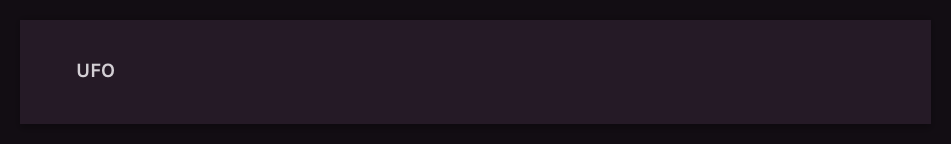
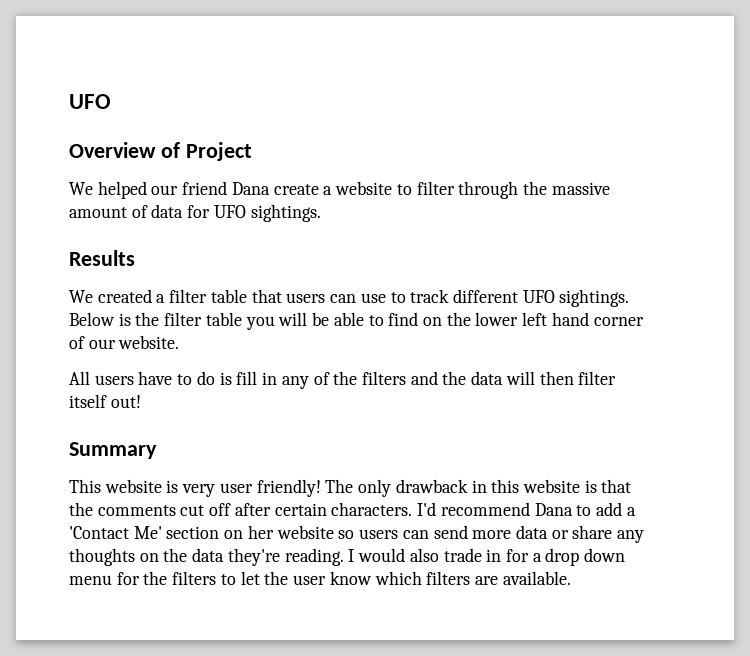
[76,63,115,78] UFO -> [69,94,111,109] [69,142,252,161] [69,181,610,199] [69,204,321,222] [69,250,135,266] [69,289,630,307] [69,312,644,330] [69,335,180,349] [69,371,617,389] [69,394,141,408] [69,442,157,459] [69,479,632,497] [69,502,636,516] [69,525,645,543] [69,548,626,566] [69,571,571,585] UFO // Overview of Project // We helped our friend Dana create a website to filter through the massive amount of data for UFO sightings. // Results // We created a filter table that users can use to track different UFO sightings. Below is the filter table you will be able to find on the lower left hand corner of our website. // All users have to do is fill in any of the filters and the data will then filter itself out! // Summary // This website is very user friendly! The only drawback in this website is that the comments cut off after certain characters. I'd recommend Dana to add a 'Contact Me' section on her website so users can send more data or share any thoughts on the data they're reading. I would also trade in for a drop down menu for the filters to let the user know which filters are available.

